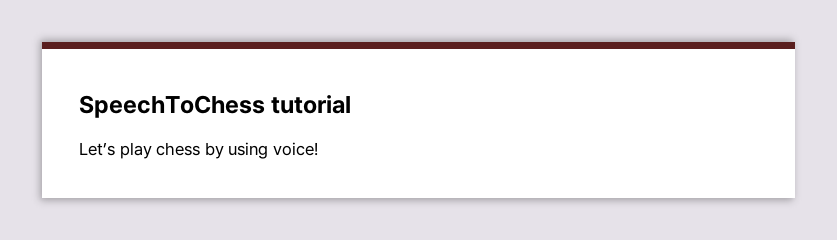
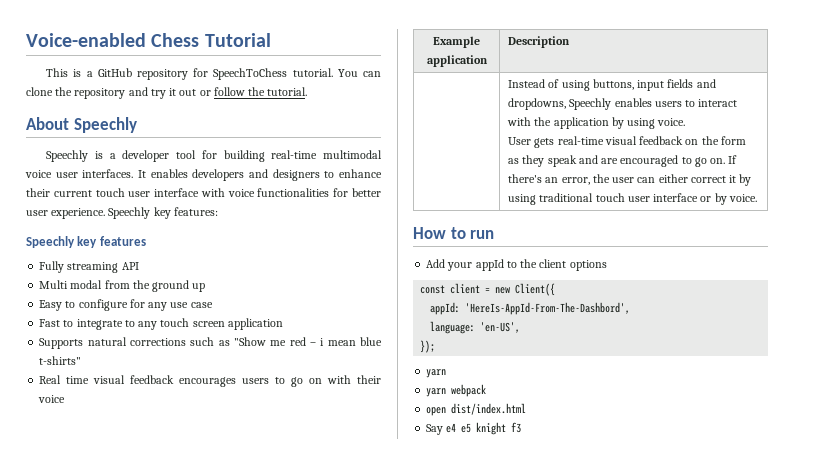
[79,95,352,118] [79,142,318,159] SpeechToChess tutorial // Let’s play chess by using voice! -> [26,33,271,47] [46,68,382,80] [26,87,308,99] [26,117,137,133] [46,150,382,162] [25,169,382,181] [26,188,381,197] [26,207,218,219] [26,236,146,248] [39,261,139,273] [39,280,206,292] [39,299,213,311] [39,318,283,330] [39,337,382,349] [39,356,82,365] [39,375,381,387] [38,395,66,403] [433,36,480,48] [426,55,488,67] [508,36,571,48] [508,79,716,91] [508,98,738,110] [507,117,686,129] [508,136,746,148] [508,155,738,167] [508,174,752,186] [508,193,757,205] [413,227,495,239] [426,259,607,271] [420,283,556,296] [430,302,631,315] [430,321,521,334] [420,340,436,353] [426,369,447,378] [426,384,487,397] [426,403,527,416] [426,422,522,435] Voice-enabled Chess Tutorial // This is a GitHub repository for SpeechToChess tutorial. You can clone the repository and try it out or follow the tutorial. // About Speechly // Speechly is a developer tool for building real-time multimodal voice user interfaces. It enables developers and designers to enhance their current touch user interface with voice functionalities for better user experience. Speechly key features: // Speechly key features // Fully streaming API // Multi modal from the ground up // Easy to configure for any use case // Fast to integrate to any touch screen application // Supports natural corrections such as "Show me red – i mean blue t-shirts" // Real time visual feedback encourages users to go on with their voice // Example application | Description // | Instead of using buttons, input fields and dropdowns, Speechly enables users to interact with the application by using voice. // User gets real-time visual feedback on the form as they speak and are encouraged to go on. If there's an error, the user can either correct it by using traditional touch user interface or by voice. // How to run // Add your appId to the client options // const client = new Client({ // appId: 'HereIs-AppId-From-The-Dashbord', // language: 'en-US', // }); // yarn // yarn webpack // open dist/index.html // Say e4 e5 knight f3

